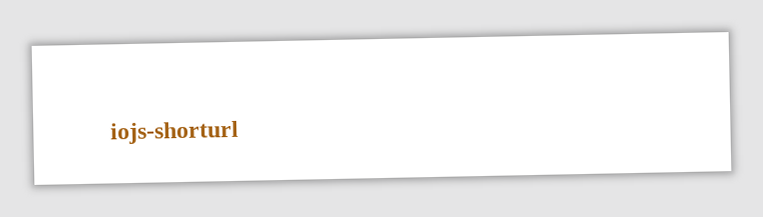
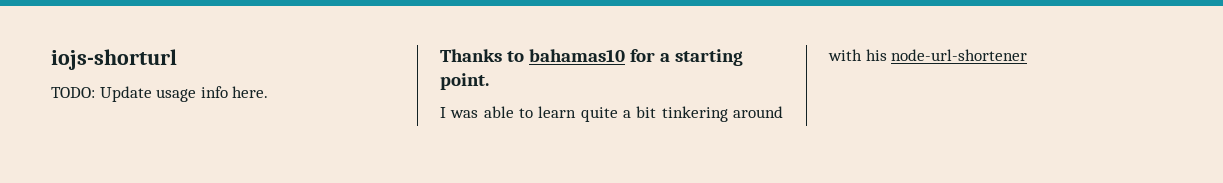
(239, 132) none -> [51,86,269,102] [440,49,743,66] [440,73,489,90] [440,106,783,122] [828,49,1028,61] // TODO: Update usage info here. // Thanks to bahamas10 for a starting point. // I was able to learn quite a bit tinkering around with his node-url-shortener

